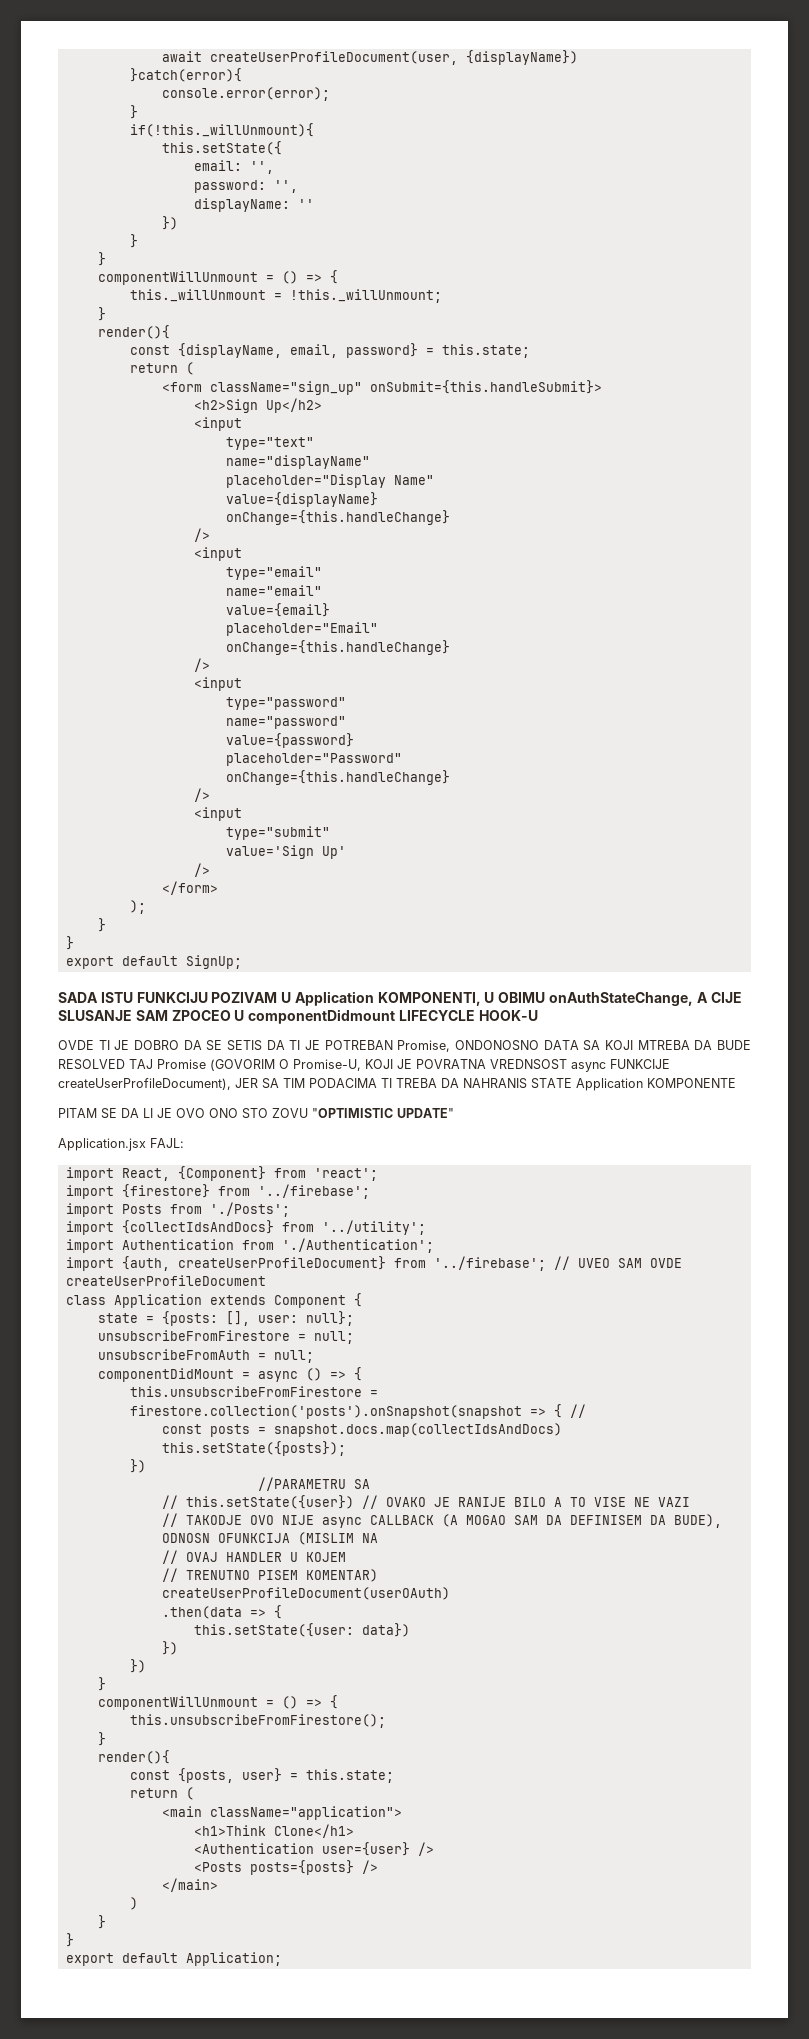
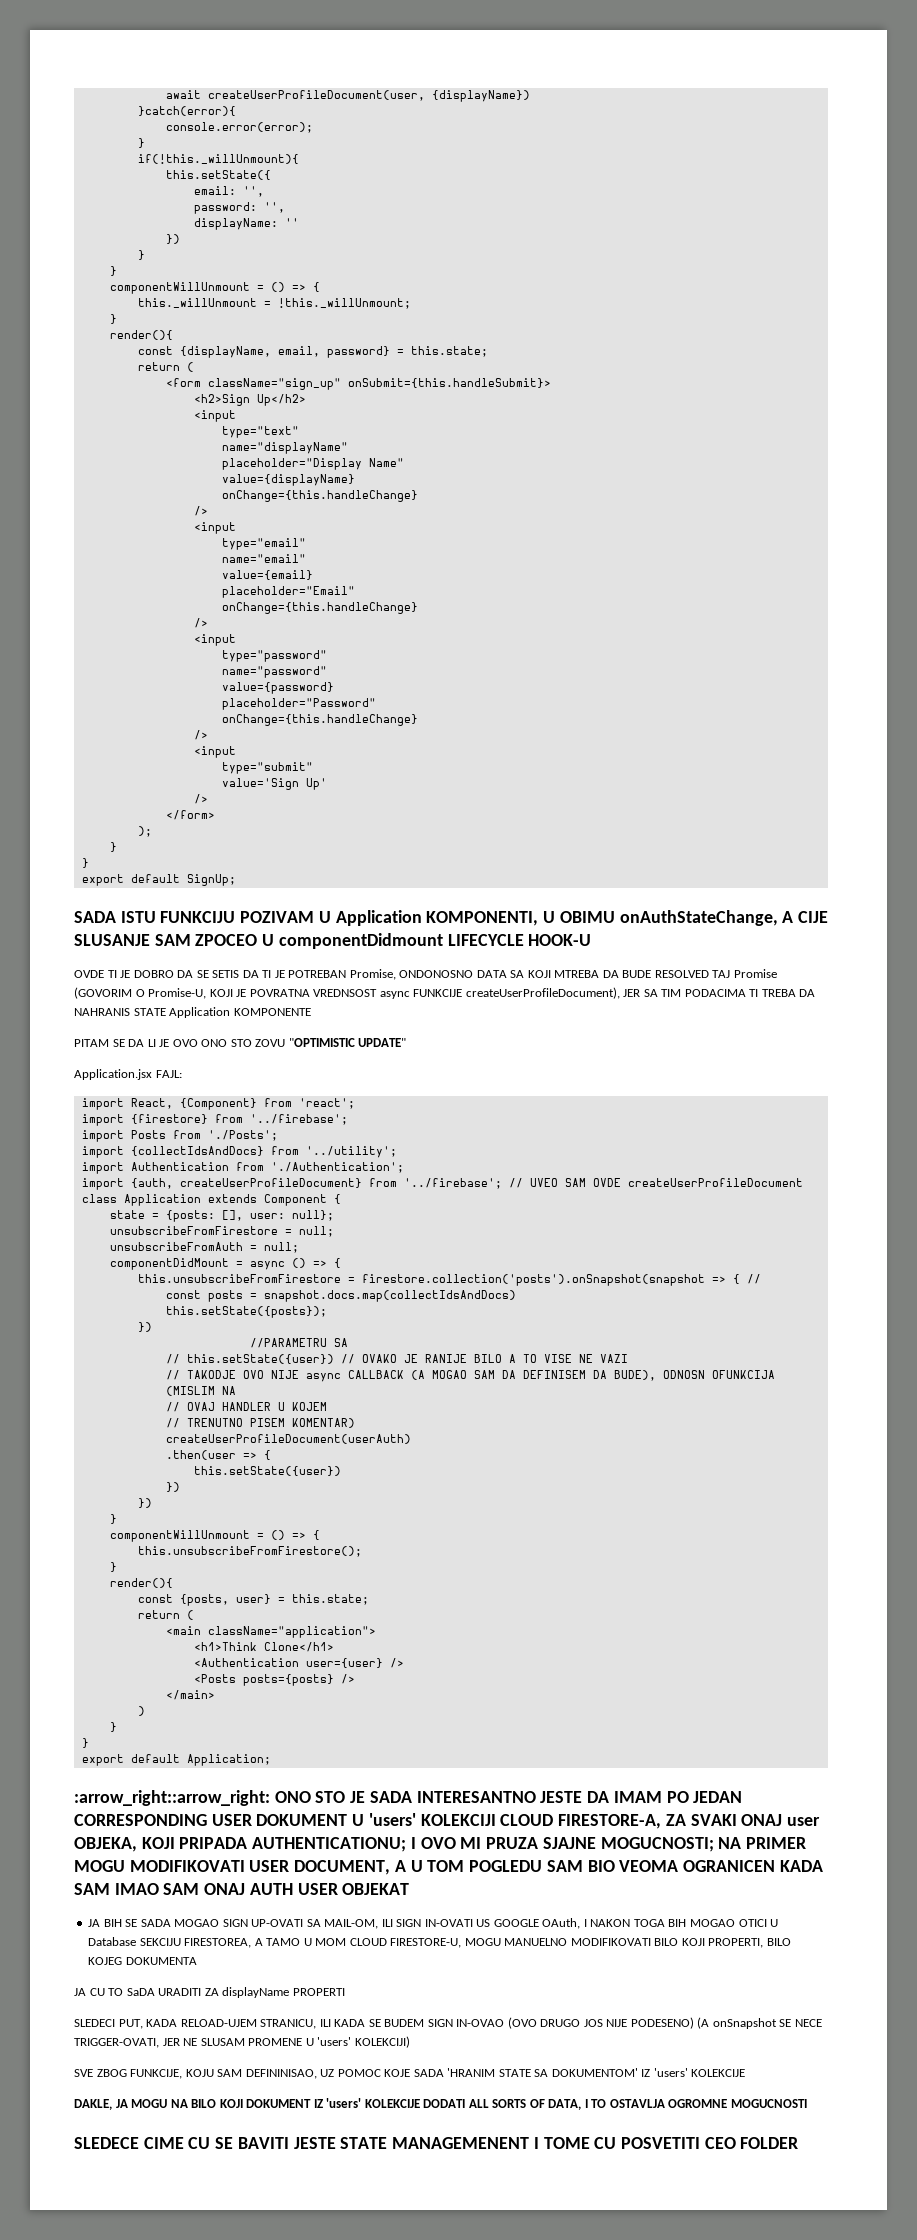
[161,1587,450,1600] [161,1605,282,1619] [193,1623,410,1637] createUserProfileDocument(userOAuth) // .then(data => { // this.setState({user: data}) -> [165,1434,411,1444] [165,1450,271,1460] [193,1466,341,1476] createUserProfileDocument(userAuth) // .then(user => { // this.setState({user})
(282, 1959) none -> [74,1790,743,1806] [74,1813,820,1829] [74,1837,806,1852] [74,1860,823,1875] [74,1883,410,1895] [88,1918,779,1929] [88,1937,791,1948] [88,1957,197,1965] [74,1987,345,1998] [74,2017,822,2029] [74,2036,410,2048] [74,2068,746,2079] [74,2098,807,2110] [74,2137,799,2149] // :arrow_right::arrow_right: ONO STO JE SADA INTERESANTNO JESTE DA IMAM PO JEDAN CORRESPONDING USER DOKUMENT U 'users' KOLEKCIJI CLOUD FIRESTORE-A, ZA SVAKI ONAJ user OBJEKA, KOJI PRIPADA AUTHENTICATIONU; I OVO MI PRUZA SJAJNE MOGUCNOSTI; NA PRIMER MOGU MODIFIKOVATI USER DOCUMENT, A U TOM POGLEDU SAM BIO VEOMA OGRANICEN KADA SAM IMAO SAM ONAJ AUTH USER OBJEKAT // JA BIH SE SADA MOGAO SIGN UP-OVATI SA MAIL-OM, ILI SIGN IN-OVATI US GOOGLE OAuth, I NAKON TOGA BIH MOGAO OTICI U Database SEKCIJU FIRESTOREA, A TAMO U MOM CLOUD FIRESTORE-U, MOGU MANUELNO MODIFIKOVATI BILO KOJI PROPERTI, BILO KOJEG DOKUMENTA // JA CU TO SaDA URADITI ZA displayName PROPERTI // SLEDECI PUT, KADA RELOAD-UJEM STRANICU, ILI KADA SE BUDEM SIGN IN-OVAO (OVO DRUGO JOS NIJE PODESENO) (A onSnapshot SE NECE TRIGGER-OVATI, JER NE SLUSAM PROMENE U 'users' KOLEKCIJI) // SVE ZBOG FUNKCIJE, KOJU SAM DEFININISAO, UZ POMOC KOJE SADA 'HRANIM STATE SA DOKUMENTOM' IZ 'users' KOLEKCIJE // DAKLE, JA MOGU NA BILO KOJI DOKUMENT IZ 'users' KOLEKCIJE DODATI ALL SORTS OF DATA, I TO OSTAVLJA OGROMNE MOGUCNOSTI // SLEDECE CIME CU SE BAVITI JESTE STATE MANAGEMENENT I TOME CU POSVETITI CEO FOLDER

